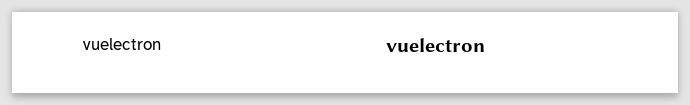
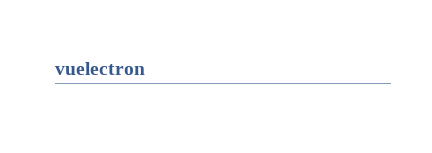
[83,38,161,50] [386,38,485,52] vuelectron // vuelectron -> [55,62,145,75] vuelectron

